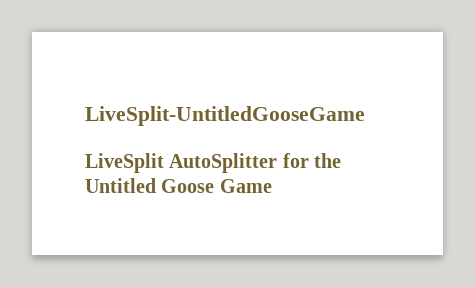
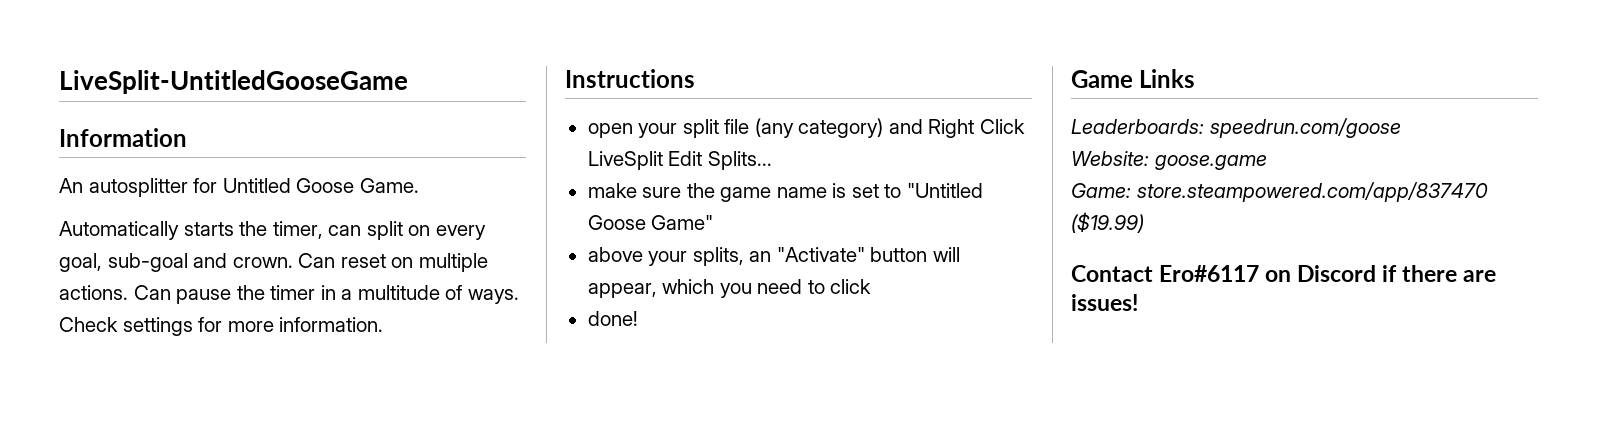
[85,153,342,173] [85,178,272,193] LiveSplit AutoSplitter for the Untitled Goose Game -> [59,128,187,147] [59,178,419,197] [59,221,486,240] [59,253,488,272] [59,285,519,304] [59,317,384,336] [565,69,695,88] [587,118,1025,138] [587,151,772,170] [587,183,983,202] [587,215,714,230] [587,247,960,266] [587,279,872,298] [587,311,638,326] [1071,69,1196,88] [1071,118,1401,138] [1071,151,1267,170] [1071,182,1488,202] [1071,212,1144,233] [1071,265,1497,282] [1071,294,1138,311] Information // An autosplitter for Untitled Goose Game. // Automatically starts the timer, can split on every goal, sub-goal and crown. Can reset on multiple actions. Can pause the timer in a multitude of ways. Check settings for more information. // Instructions // open your split file (any category) and Right Click LiveSplit Edit Splits... // make sure the game name is set to "Untitled Goose Game" // above your splits, an "Activate" button will appear, which you need to click // done! // Game Links // Leaderboards: speedrun.com/goose // Website: goose.game // Game: store.steampowered.com/app/837470 ($19.99) // Contact Ero#6117 on Discord if there are issues!

